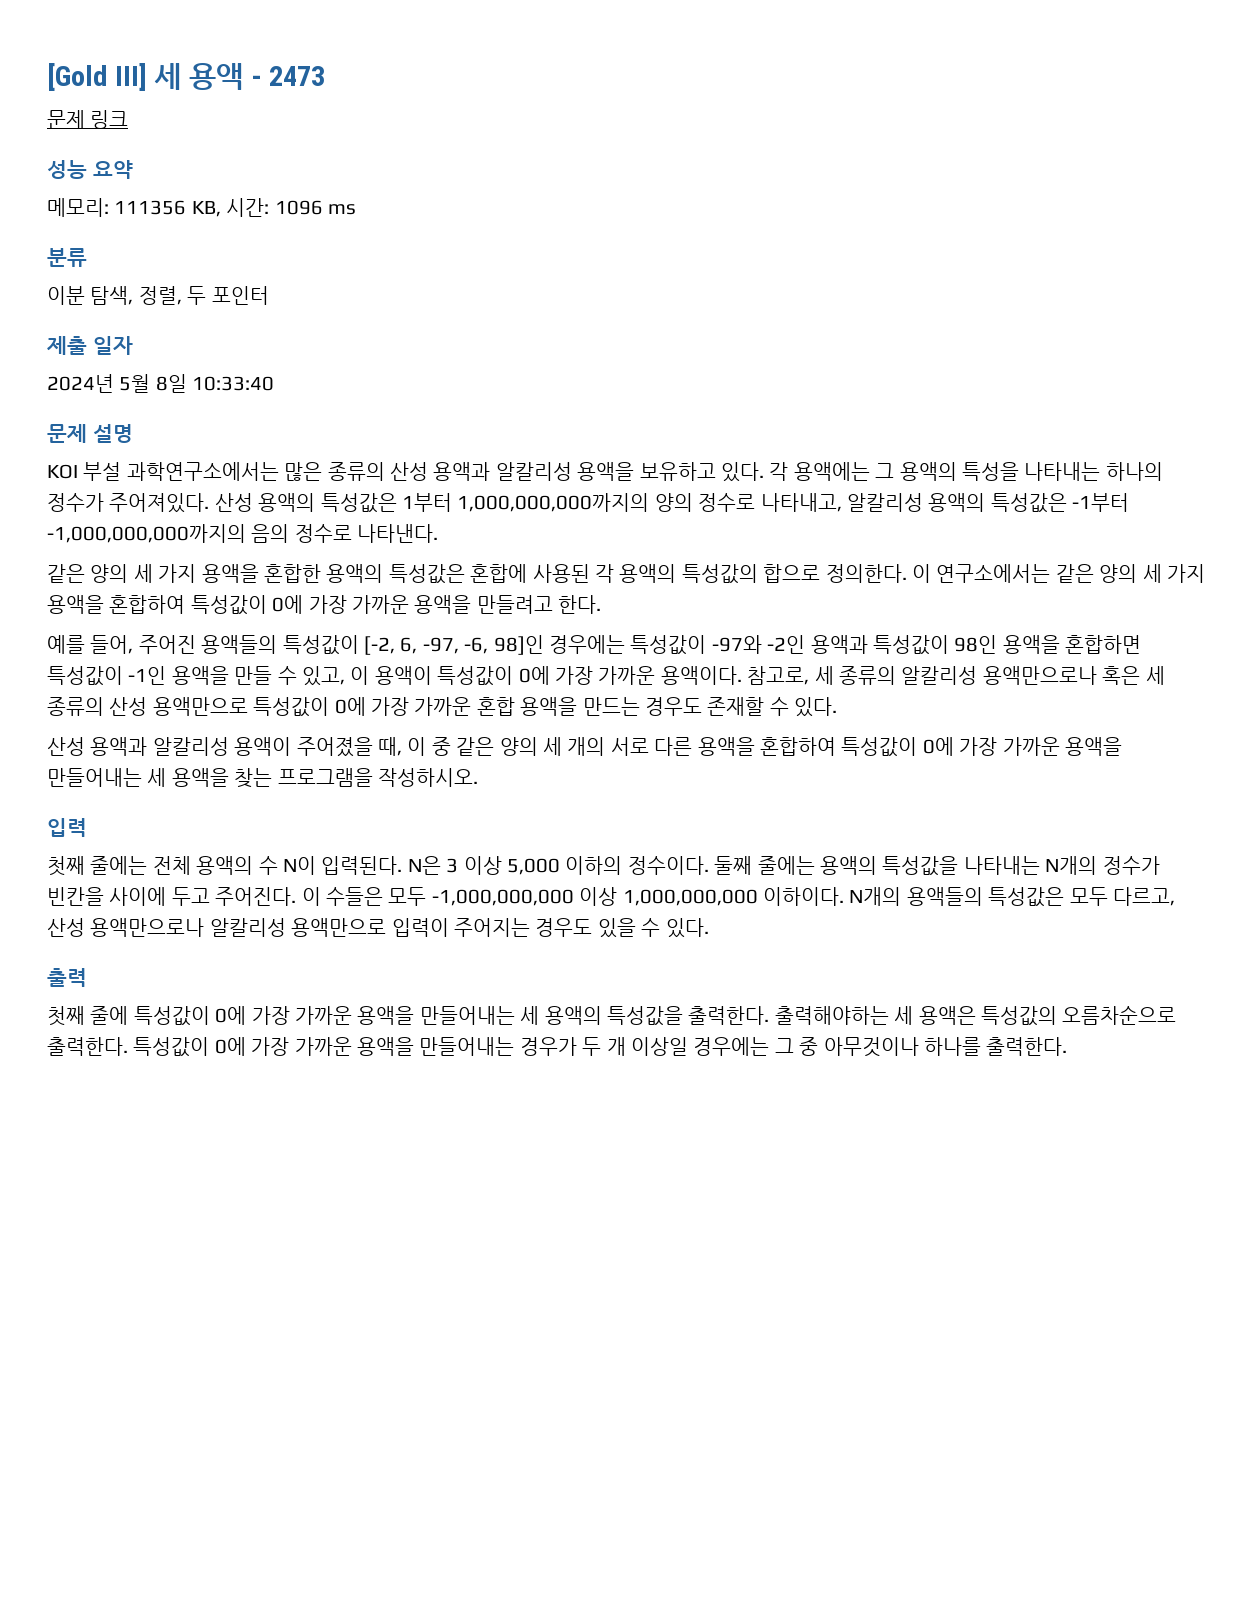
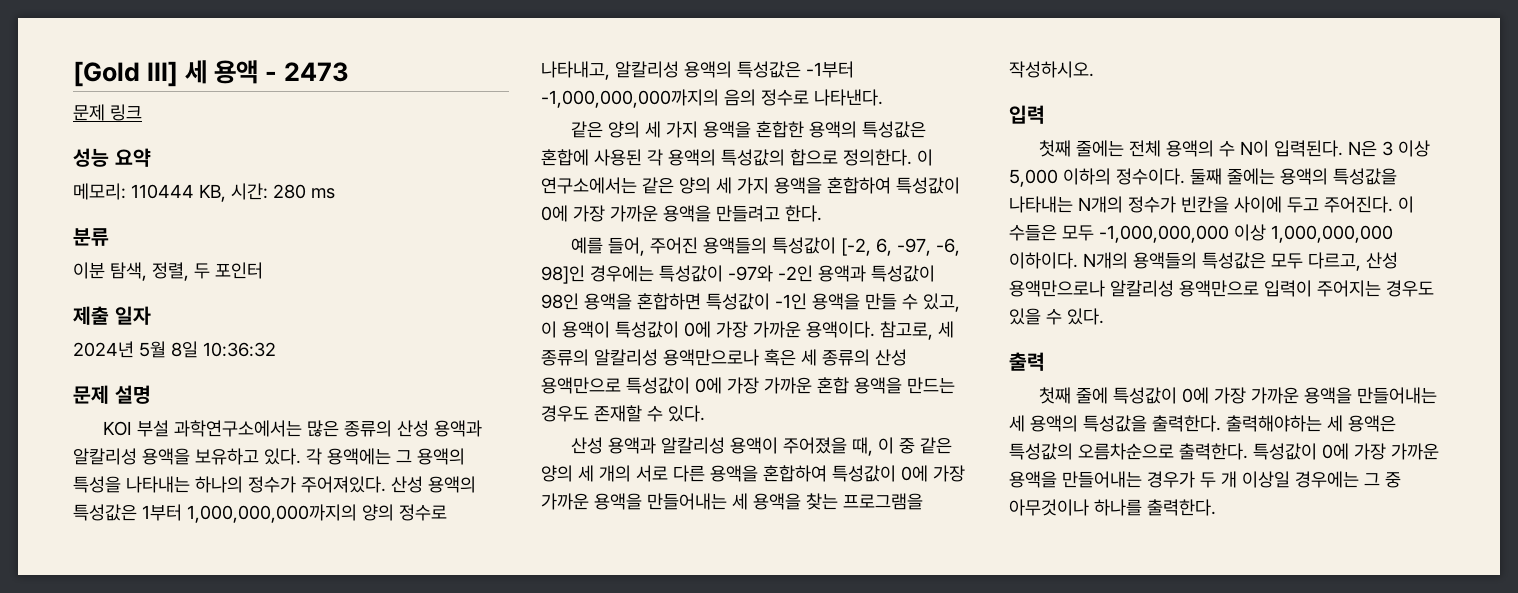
[114,200,187,215] 111356 -> [131,184,194,199] 110444
[274,200,323,215] 1096 -> [273,184,306,199] 280
[192,376,275,391] 10:33:40 -> [203,342,276,357] 10:36:32

